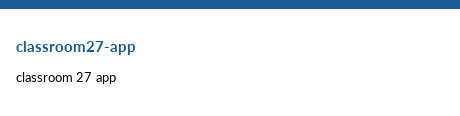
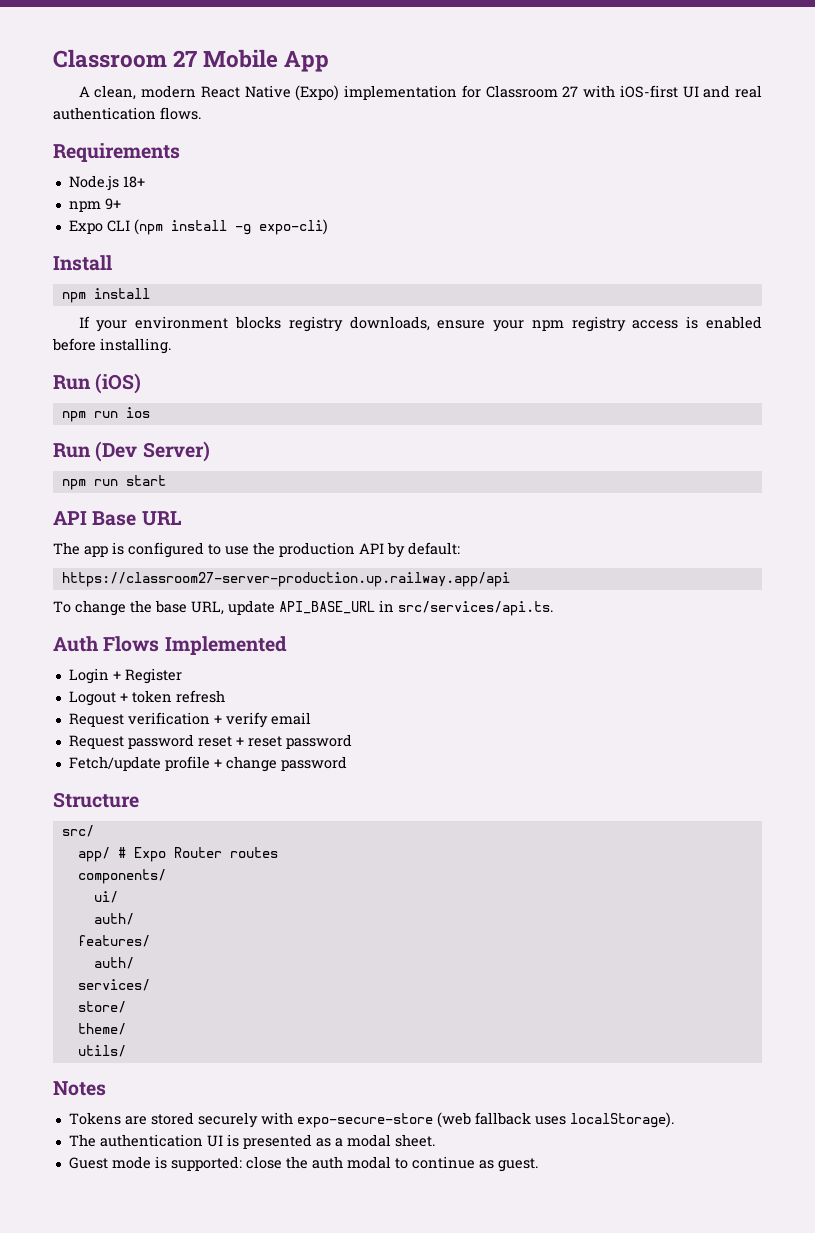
[16,41,136,55] [16,72,116,84] classroom27-app // classroom 27 app -> [53,49,330,72] [78,85,762,101] [53,107,201,120] [53,143,180,162] [68,175,145,191] [68,198,121,212] [68,219,328,235] [53,255,112,271] [61,288,150,303] [78,316,762,332] [52,338,171,354] [53,373,142,394] [61,407,150,422] [53,441,210,462] [61,475,166,490] [53,511,181,526] [53,542,460,558] [61,572,510,587] [53,600,553,616] [53,636,287,655] [68,668,182,684] [68,690,225,706] [68,712,311,728] [68,734,352,749] [68,756,347,772] [53,792,139,808] [61,825,94,837] [77,847,278,862] [77,869,166,884] [93,891,118,903] [93,913,134,925] [77,935,150,947] [93,957,134,969] [77,979,150,991] [77,1001,126,1013] [77,1023,126,1035] [77,1045,126,1057] [53,1081,106,1096] [68,1112,674,1128] [68,1134,435,1149] [68,1156,538,1172] Classroom 27 Mobile App // A clean, modern React Native (Expo) implementation for Classroom 27 with iOS-first UI and real authentication flows. // Requirements // Node.js 18+ // npm 9+ // Expo CLI (npm install -g expo-cli) // Install // npm install // If your environment blocks registry downloads, ensure your npm registry access is enabled before installing. // Run (iOS) // npm run ios // Run (Dev Server) // npm run start // API Base URL // The app is configured to use the production API by default: // https://classroom27-server-production.up.railway.app/api // To change the base URL, update API_BASE_URL in src/services/api.ts. // Auth Flows Implemented // Login + Register // Logout + token refresh // Request verification + verify email // Request password reset + reset password // Fetch/update profile + change password // Structure // src/ // app/ # Expo Router routes // components/ // ui/ // auth/ // features/ // auth/ // services/ // store/ // theme/ // utils/ // Notes // Tokens are stored securely with expo-secure-store (web fallback uses localStorage). // The authentication UI is presented as a modal sheet. // Guest mode is supported: close the auth modal to continue as guest.

